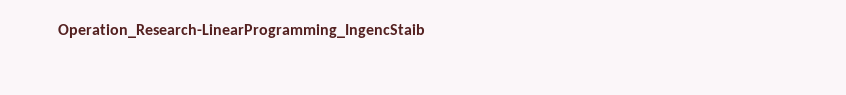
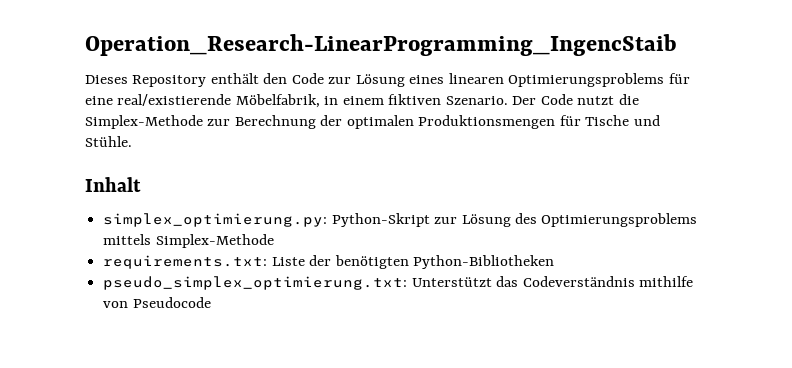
(425, 31) none -> [85,73,690,87] [85,94,639,108] [85,115,660,129] [85,136,132,147] [85,177,141,192] [103,213,698,227] [103,234,274,248] [103,255,554,269] [103,276,693,290] [103,297,211,308] // Dieses Repository enthält den Code zur Lösung eines linearen Optimierungsproblems für eine real/existierende Möbelfabrik, in einem fiktiven Szenario. Der Code nutzt die Simplex-Methode zur Berechnung der optimalen Produktionsmengen für Tische und Stühle. // Inhalt // simplex_optimierung.py: Python-Skript zur Lösung des Optimierungsproblems mittels Simplex-Methode // requirements.txt: Liste der benötigten Python-Bibliotheken // pseudo_simplex_optimierung.txt: Unterstützt das Codeverständnis mithilfe von Pseudocode

